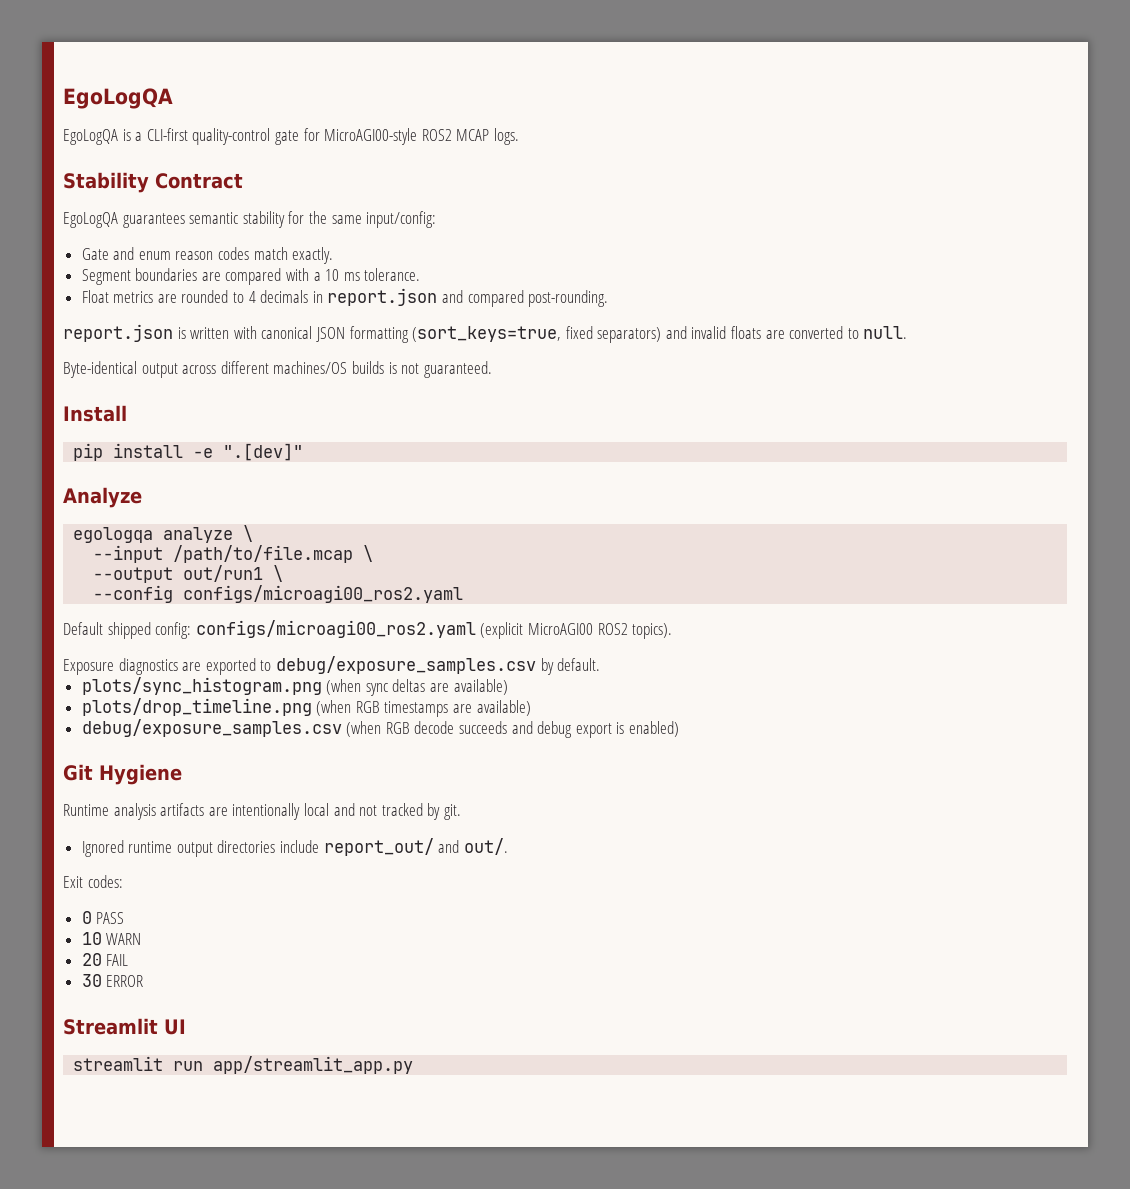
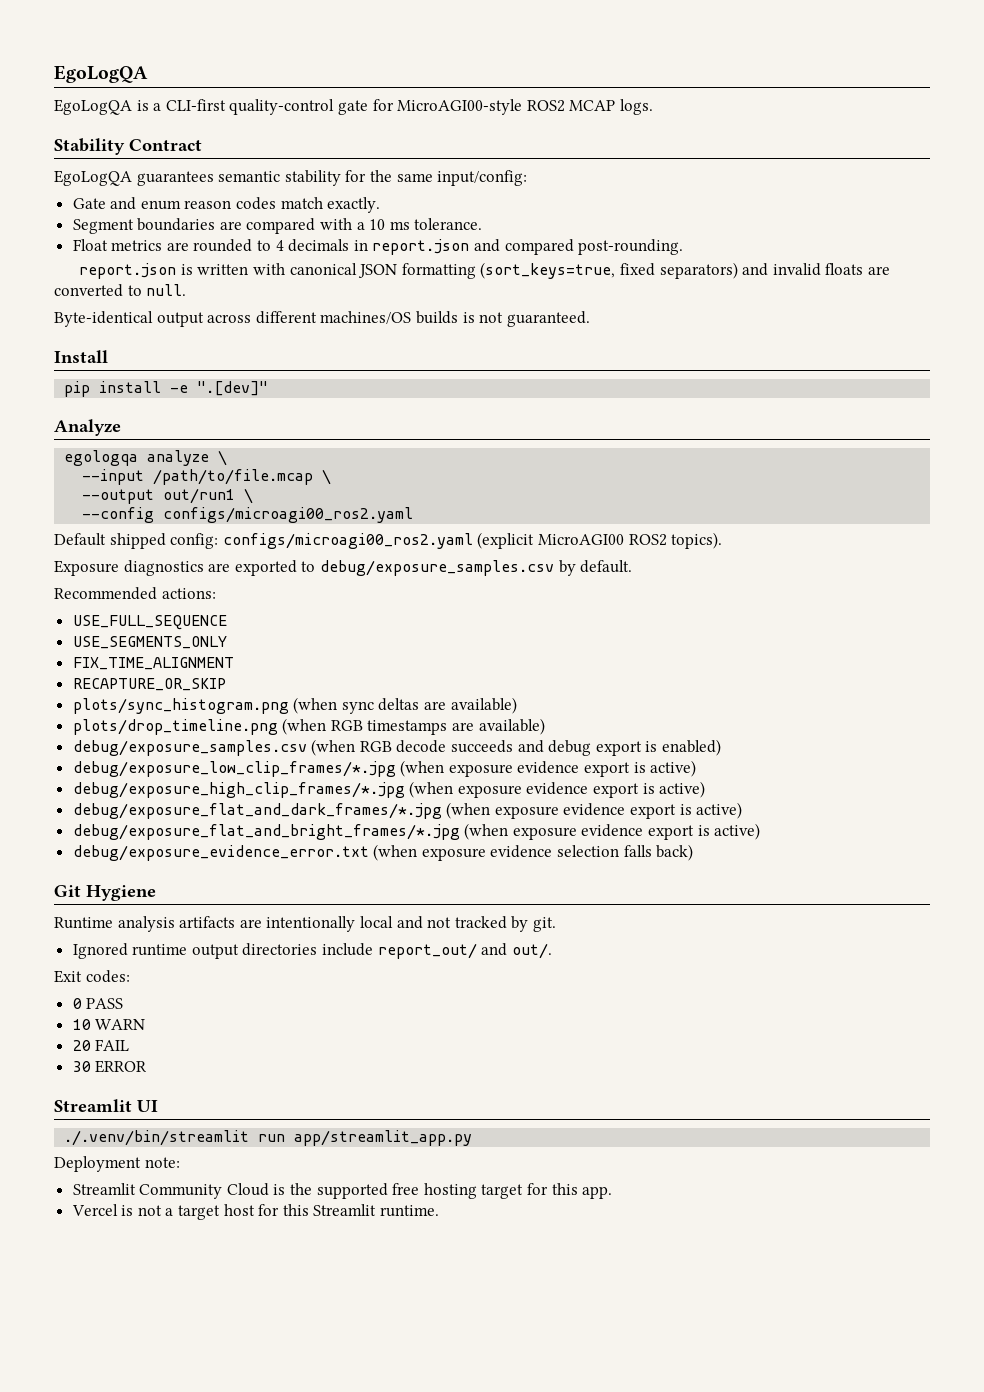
(601, 664) none -> [54,587,216,600] [72,615,227,630] [72,636,227,649] [72,657,234,670] [72,678,226,691] // Recommended actions: // USE_FULL_SEQUENCE // USE_SEGMENTS_ONLY // FIX_TIME_ALIGNMENT // RECAPTURE_OR_SKIP
(680, 729) none -> [72,760,697,777] [72,781,706,798] [72,802,743,819] [72,823,761,840] [72,844,694,861] // debug/exposure_low_clip_frames/*.jpg (when exposure evidence export is active) // debug/exposure_high_clip_frames/*.jpg (when exposure evidence export is active) // debug/exposure_flat_and_dark_frames/*.jpg (when exposure evidence export is active) // debug/exposure_flat_and_bright_frames/*.jpg (when exposure evidence export is active) // debug/exposure_evidence_error.txt (when exposure evidence selection falls back)
[73,1056,164,1071] streamlit -> [64,1130,250,1146] ./.venv/bin/streamlit
(414, 1065) none -> [54,1156,180,1172] [72,1183,613,1199] [71,1204,440,1220] // Deployment note: // Streamlit Community Cloud is the supported free hosting target for this app. // Vercel is not a target host for this Streamlit runtime.

